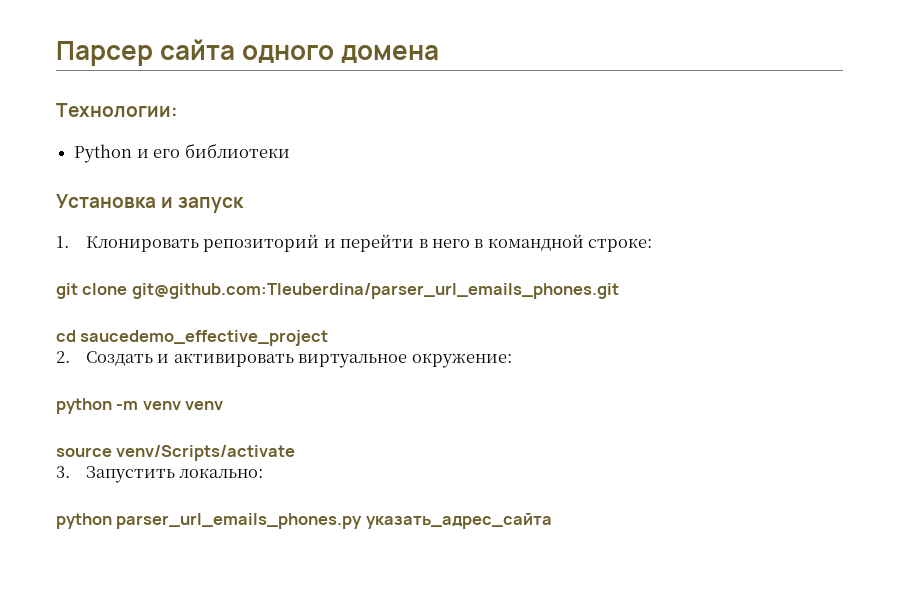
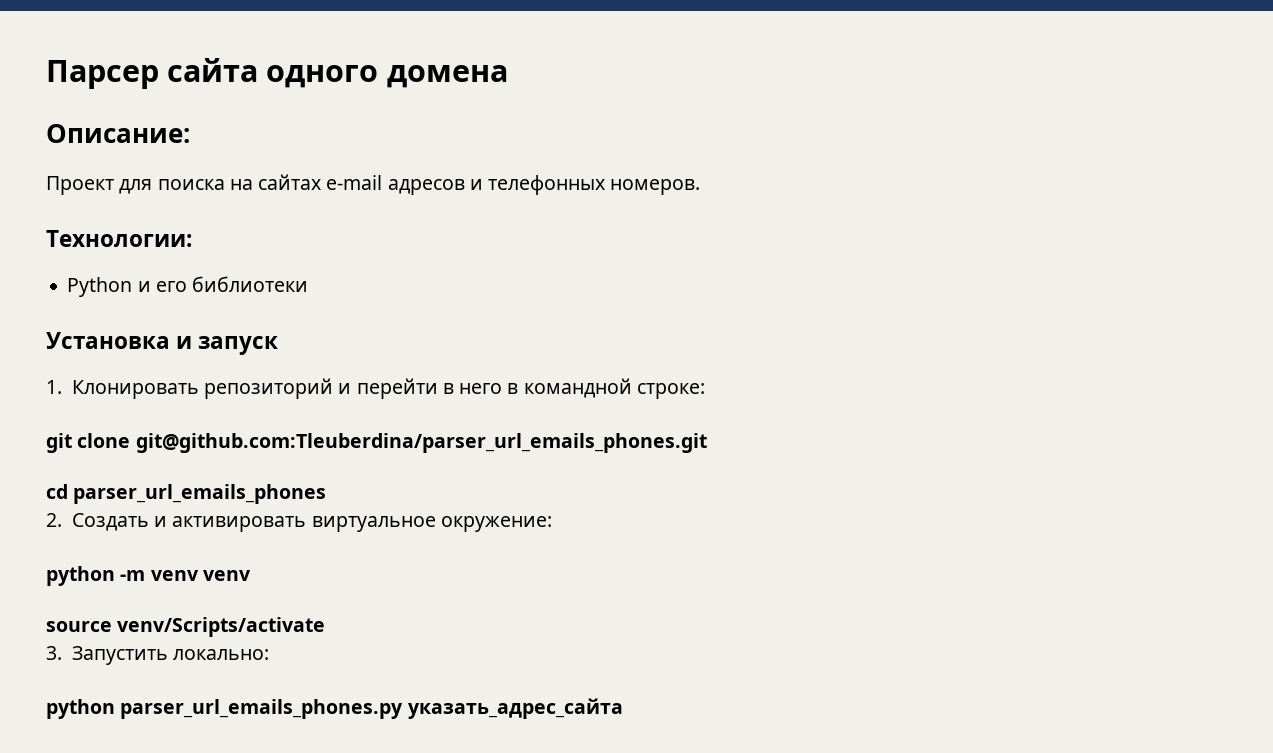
(440, 54) none -> [46,124,190,143] [46,174,701,195] // Описание: // Проект для поиска на сайтах e-mail адресов и телефонных номеров.
[80,330,329,346] saucedemo_effective_project -> [73,484,327,504] parser_url_emails_phones

